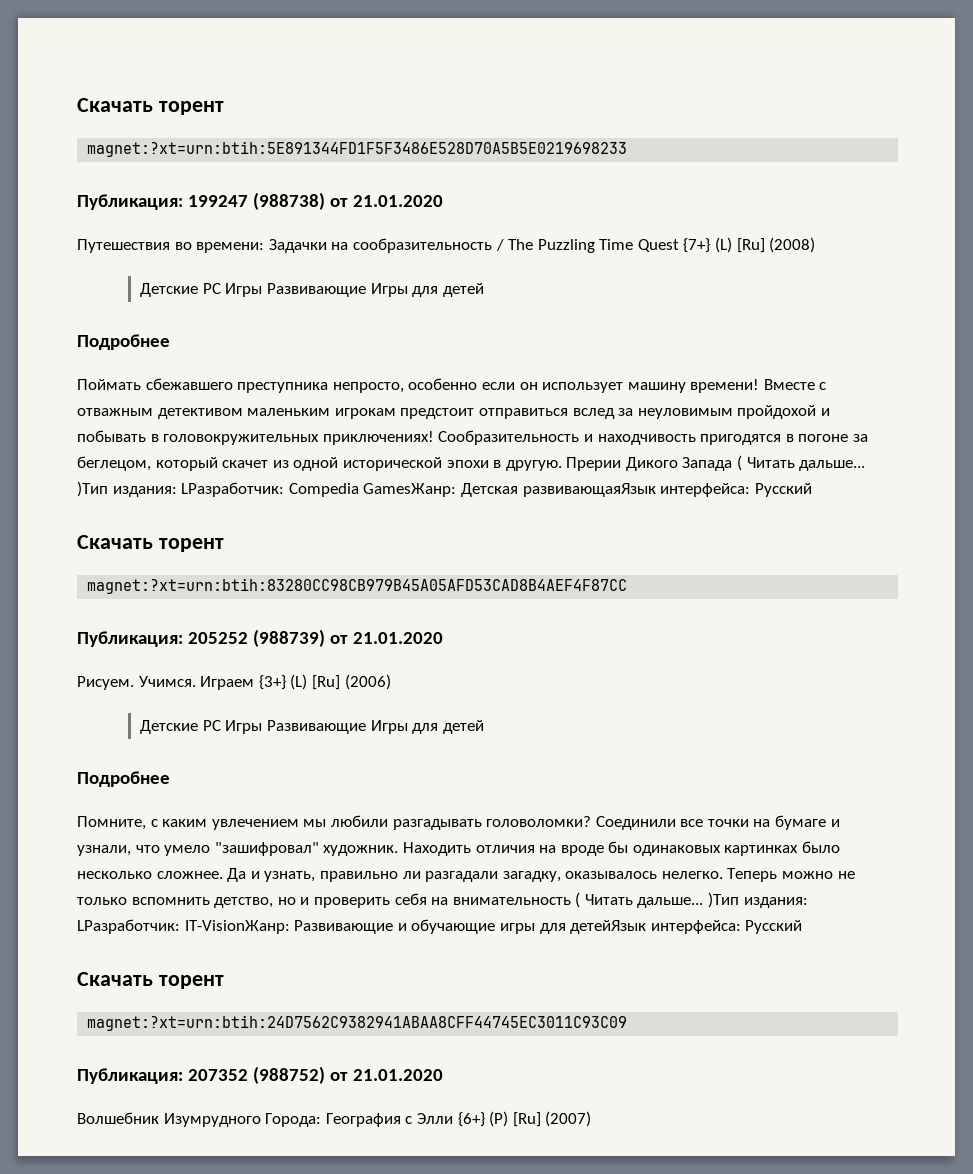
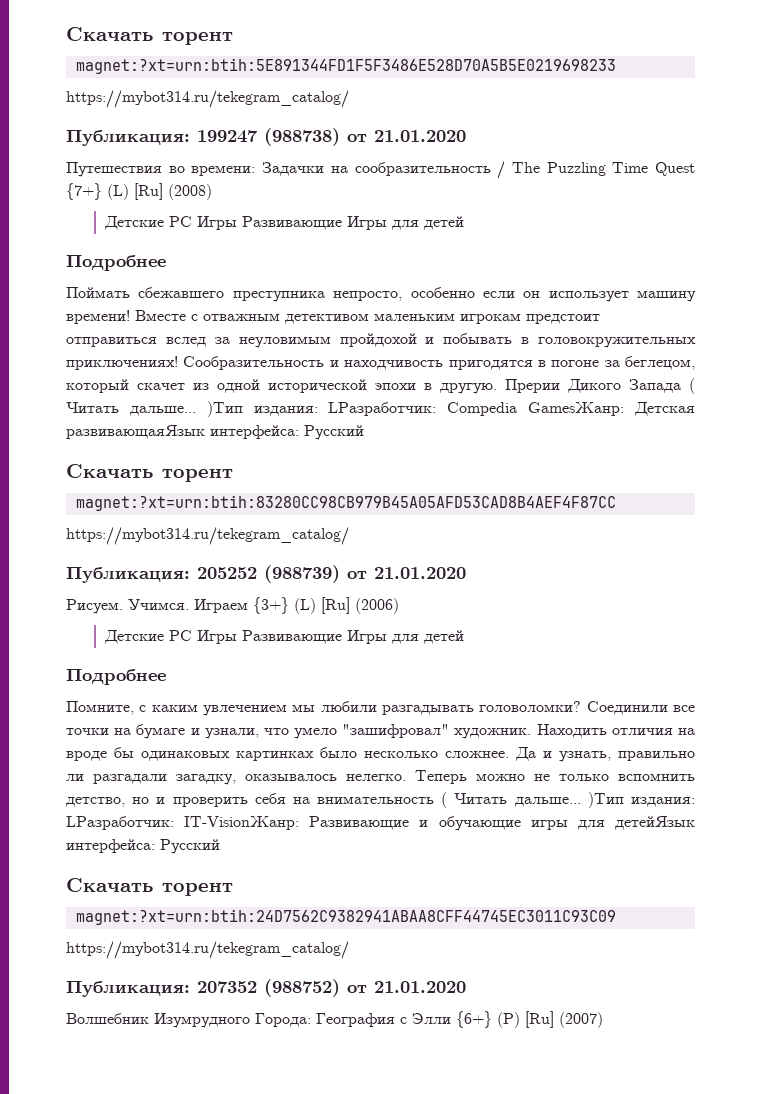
(628, 149) none -> [66,90,349,108] // https://mybot314.ru/tekegram_catalog/
(628, 586) none -> [66,527,349,545] // https://mybot314.ru/tekegram_catalog/
(628, 1023) none -> [66,941,349,959] // https://mybot314.ru/tekegram_catalog/

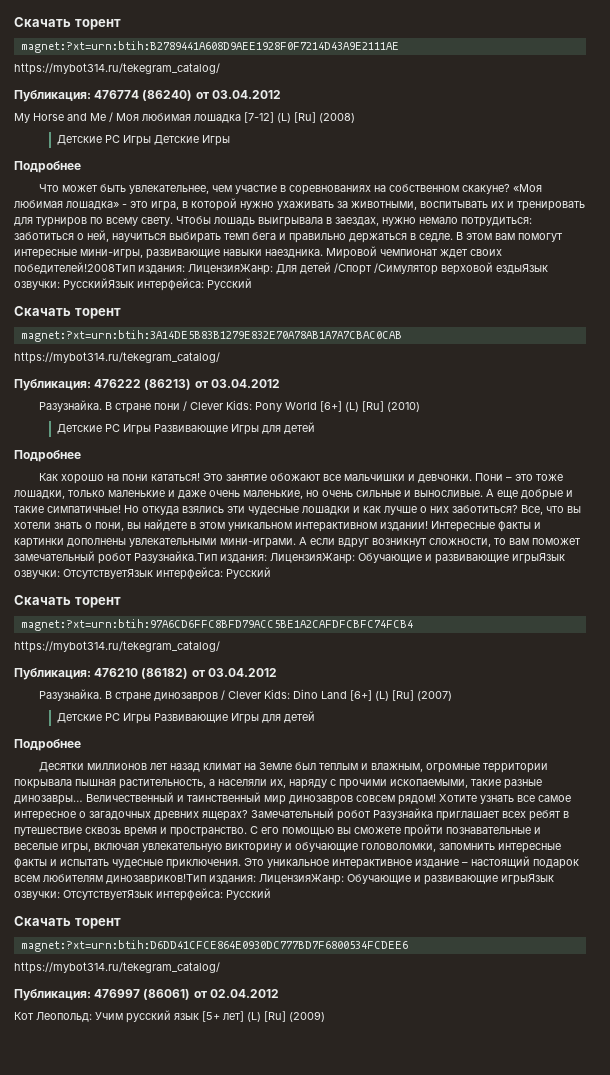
[66,27,233,45] [75,58,616,74] [66,90,349,108] [66,128,466,146] [66,161,695,179] [66,183,212,200] [103,216,464,230] [66,255,166,271] [66,287,696,302] [66,310,600,324] [66,333,696,348] [66,356,695,370] [66,378,695,394] [66,401,695,417] [66,425,364,440] [66,464,233,482] [75,495,616,511] [66,527,349,545] [66,565,466,583] [66,597,399,614] [103,630,464,644] [66,669,166,685] [66,701,695,716] [66,724,695,739] [66,747,695,762] [66,770,695,785] [66,792,695,808] [66,816,695,831] [66,839,220,854] [66,878,233,896] [75,909,616,925] [66,941,349,959] [66,979,466,997] [66,1011,603,1028] Скачать торент // magnet:?xt=urn:btih:5E891344FD1F5F3486E528D70A5B5E0219698233 // https://mybot314.ru/tekegram_catalog/ // Публикация: 199247 (988738) от 21.01.2020 // Путешествия во времени: Задачки на сообразительность / The Puzzling Time Quest {7+} (L) [Ru] (2008) // Детские PC Игры Развивающие Игры для детей // Подробнее // Поймать сбежавшего преступника непросто, особенно если он использует машину времени! Вместе с отважным детективом маленьким игрокам предстоит отправиться вслед за неуловимым пройдохой и побывать в головокружительных приключениях! Сообразительность и находчивость пригодятся в погоне за беглецом, который скачет из одной исторической эпохи в другую. Прерии Дикого Запада ( Читать дальше... )Тип издания: LРазработчик: Compedia GamesЖанр: Детская развивающаяЯзык интерфейса: Русский // Скачать торент // magnet:?xt=urn:btih:83280CC98CB979B45A05AFD53CAD8B4AEF4F87CC // https://mybot314.ru/tekegram_catalog/ // Публикация: 205252 (988739) от 21.01.2020 // Рисуем. Учимся. Играем {3+} (L) [Ru] (2006) // Детские PC Игры Развивающие Игры для детей // Подробнее // Помните, с каким увлечением мы любили разгадывать головоломки? Соединили все точки на бумаге и узнали, что умело "зашифровал" художник. Находить отличия на вроде бы одинаковых картинках было несколько сложнее. Да и узнать, правильно ли разгадали загадку, оказывалось нелегко. Теперь можно не только вспомнить детство, но и проверить себя на внимательность ( Читать дальше... )Тип издания: LРазработчик: IT-VisionЖанр: Развивающие и обучающие игры для детейЯзык интерфейса: Русский // Скачать торент // magnet:?xt=urn:btih:24D7562C9382941ABAA8CFF44745EC3011C93C09 // https://mybot314.ru/tekegram_catalog/ // Публикация: 207352 (988752) от 21.01.2020 // Волшебник Изумрудного Города: География с Элли {6+} (P) [Ru] (2007) -> [14,17,121,30] [20,41,399,53] [14,63,220,75] [14,90,281,102] [14,112,355,123] [56,135,230,146] [14,161,81,173] [39,184,543,195] [14,198,585,211] [14,216,532,227] [14,230,563,243] [14,246,502,259] [14,262,548,275] [14,278,252,291] [14,306,121,319] [20,330,402,342] [14,352,220,364] [14,379,280,391] [39,400,421,413] [56,422,315,435] [14,450,81,462] [39,473,564,484] [14,489,573,500] [14,505,581,515] [14,519,541,532] [14,537,581,548] [14,551,565,564] [14,567,271,580] [14,595,121,608] [20,619,413,631] [14,641,220,653] [14,668,277,680] [39,689,453,702] [56,711,315,724] [14,739,81,751] [39,762,549,773] [14,779,542,789] [14,792,571,805] [14,808,569,821] [14,824,541,837] [14,842,561,853] [14,856,579,869] [14,874,554,885] [14,888,271,901] [14,916,121,929] [20,940,408,952] [14,962,220,974] [14,989,279,1001] [14,1010,325,1023] Скачать торент // magnet:?xt=urn:btih:B2789441A608D9AEE1928F0F7214D43A9E2111AE // https://mybot314.ru/tekegram_catalog/ // Публикация: 476774 (86240) от 03.04.2012 // My Horse and Me / Моя любимая лошадка [7-12] (L) [Ru] (2008) // Детские PC Игры Детские Игры // Подробнее // Что может быть увлекательнее, чем участие в соревнованиях на собственном скакуне? «Моя любимая лошадка» - это игра, в которой нужно ухаживать за животными, воспитывать их и тренировать для турниров по всему свету. Чтобы лошадь выигрывала в заездах, нужно немало потрудиться: заботиться о ней, научиться выбирать темп бега и правильно держаться в седле. В этом вам помогут интересные мини-игры, развивающие навыки наездника. Мировой чемпионат ждет своих победителей!2008Тип издания: ЛицензияЖанр: Для детей /Спорт /Симулятор верховой ездыЯзык озвучки: РусскийЯзык интерфейса: Русский // Скачать торент // magnet:?xt=urn:btih:3A14DE5B83B1279E832E70A78AB1A7A7CBAC0CAB // https://mybot314.ru/tekegram_catalog/ // Публикация: 476222 (86213) от 03.04.2012 // Разузнайкa. В странe пони / Clever Kids: Pony World [6+] (L) [Ru] (2010) // Детские PC Игры Развивающие Игры для детей // Подробнее // Как хорошо на пони кататься! Это занятие обожают все мальчишки и девчонки. Пони – это тоже лошадки, только маленькие и даже очень маленькие, но очень сильные и выносливые. А еще добрые и такие симпатичные! Но откуда взялись эти чудесные лошадки и как лучше о них заботиться? Все, что вы хотели знать о пони, вы найдете в этом уникальном интерактивном издании! Интересные факты и картинки дополнены увлекательными мини-играми. А если вдруг возникнут сложности, то вам поможет замечательный робот Разузнайка.Тип издания: ЛицензияЖанр: Обучающие и развивающие игрыЯзык озвучки: ОтсутствуетЯзык интерфейса: Русский // Скачать торент // magnet:?xt=urn:btih:97A6CD6FFC8BFD79ACC5BE1A2CAFDFCBFC74FCB4 // https://mybot314.ru/tekegram_catalog/ // Публикация: 476210 (86182) от 03.04.2012 // Разузнайка. В стране динозавpов / Clever Kids: Dino Land [6+] (L) [Ru] (2007) // Детские PC Игры Развивающие Игры для детей // Подробнее // Десятки миллионов лет назад климат на Земле был теплым и влажным, огромные территории покрывала пышная растительность, а населяли их, наряду с прочими ископаемыми, такие разные динозавры… Величественный и таинственный мир динозавров совсем рядом! Хотите узнать все самое интересное о загадочных древних ящерах? Замечательный робот Разузнайка приглашает всех ребят в путешествие сквозь время и пространство. С его помощью вы сможете пройти познавательные и веселые игры, включая увлекательную викторину и обучающие головоломки, запомнить интересные факты и испытать чудесные приключения. Это уникальное интерактивное издание – настоящий подарок всем любителям динозавриков!Тип издания: ЛицензияЖанр: Обучающие и развивающие игрыЯзык озвучки: ОтсутствуетЯзык интерфейса: Русский // Скачать торент // magnet:?xt=urn:btih:D6DD41CFCE864E0930DC777BD7F6800534FCDEE6 // https://mybot314.ru/tekegram_catalog/ // Публикация: 476997 (86061) от 02.04.2012 // Кот Леопольд: Учим русский язык [5+ лет] (L) [Ru] (2009)

